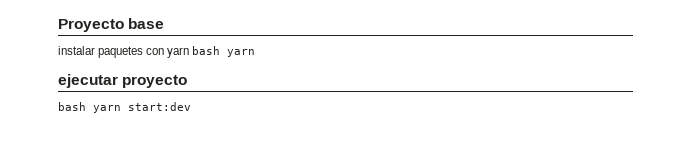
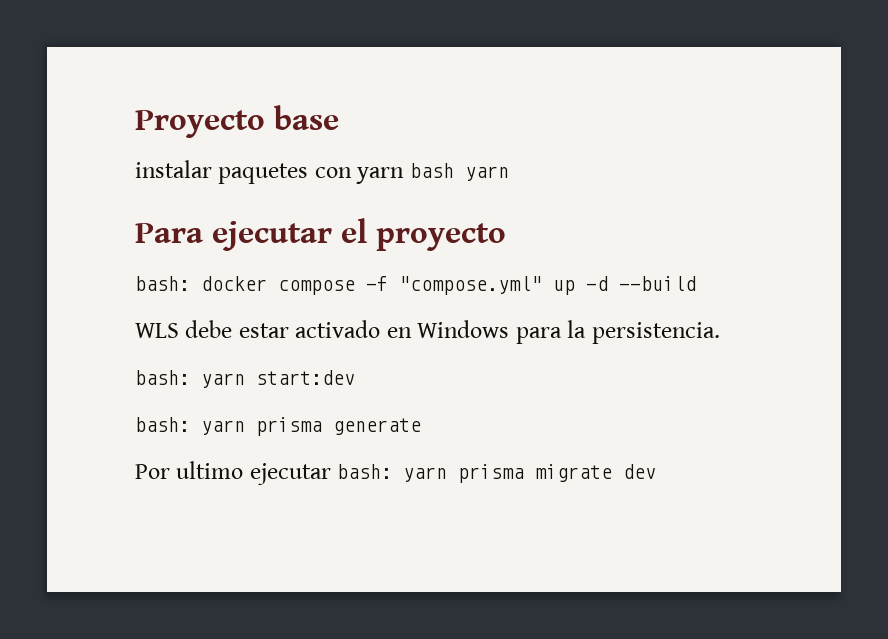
[58,74,188,88] [58,102,191,113] ejecutar proyecto // bash yarn start:dev -> [135,218,506,251] [135,276,696,295] [135,320,720,344] [135,370,355,388] [135,417,421,436] [135,461,657,485] Para ejecutar el proyecto // bash: docker compose -f "compose.yml" up -d --build // WLS debe estar activado en Windows para la persistencia. // bash: yarn start:dev // bash: yarn prisma generate // Por ultimo ejecutar bash: yarn prisma migrate dev

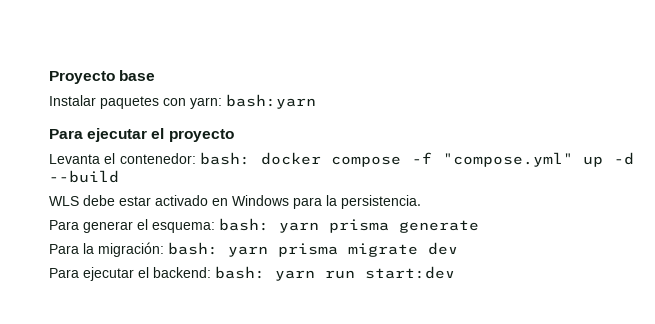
[135,160,212,178] instalar -> [49,95,96,106] Instalar
[356,163,509,184] yarn bash yarn -> [190,94,316,109] yarn: bash:yarn
(506, 237) none -> [49,153,196,164] Levanta el contenedor:
[135,370,355,388] bash: yarn start:dev // -> [49,219,215,233] Para generar el esquema:
[135,461,331,485] Por ultimo ejecutar -> [49,242,164,257] Para la migración:
(657, 471) none -> [49,266,455,281] // Para ejecutar el backend: bash: yarn run start:dev

